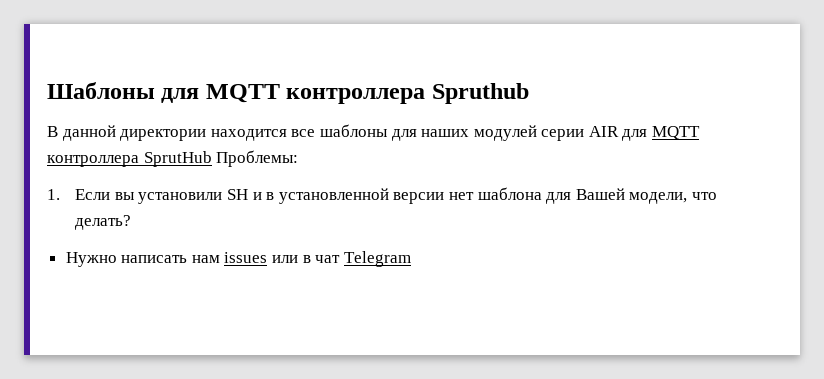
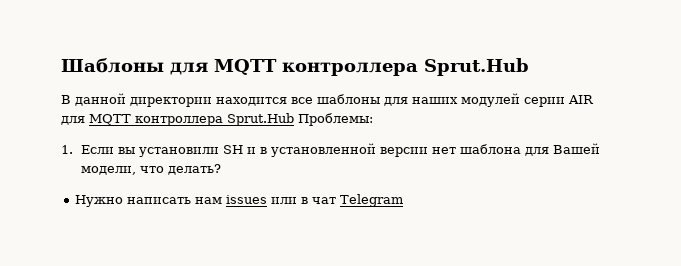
[431,83,529,104] Spruthub -> [424,58,529,76] Sprut.Hub
[143,151,212,167] SprutHub -> [227,113,294,126] Sprut.Hub

